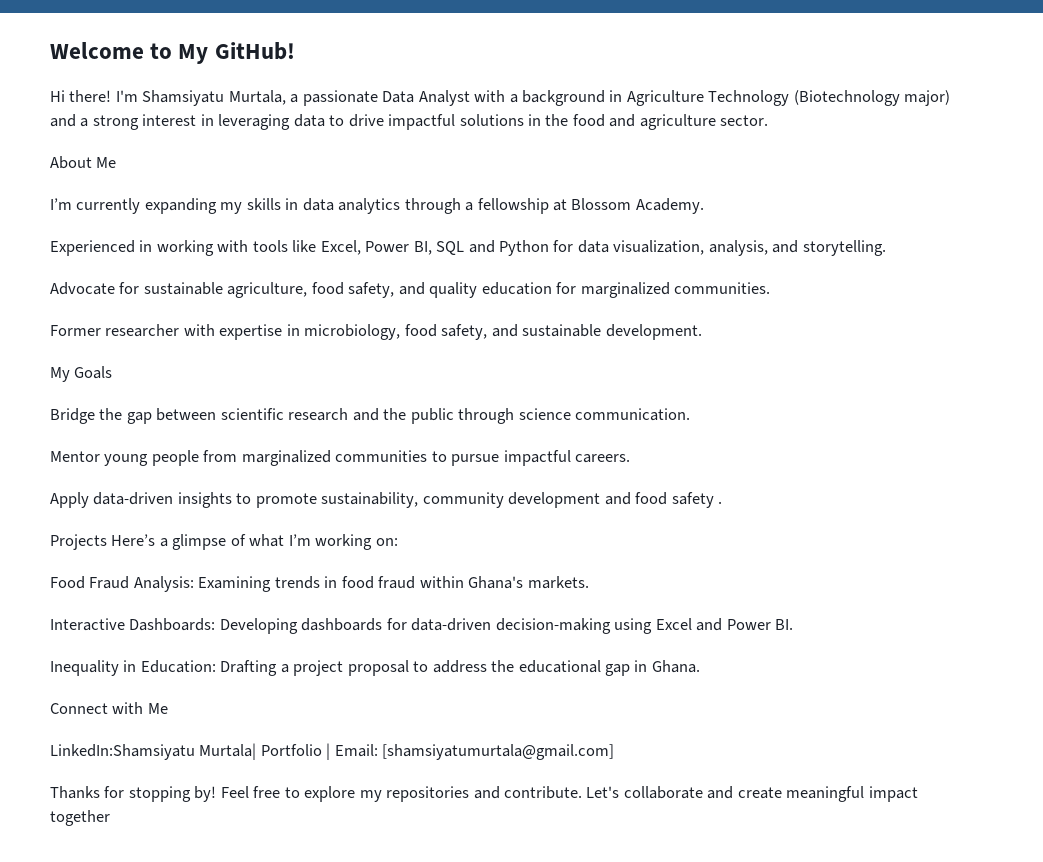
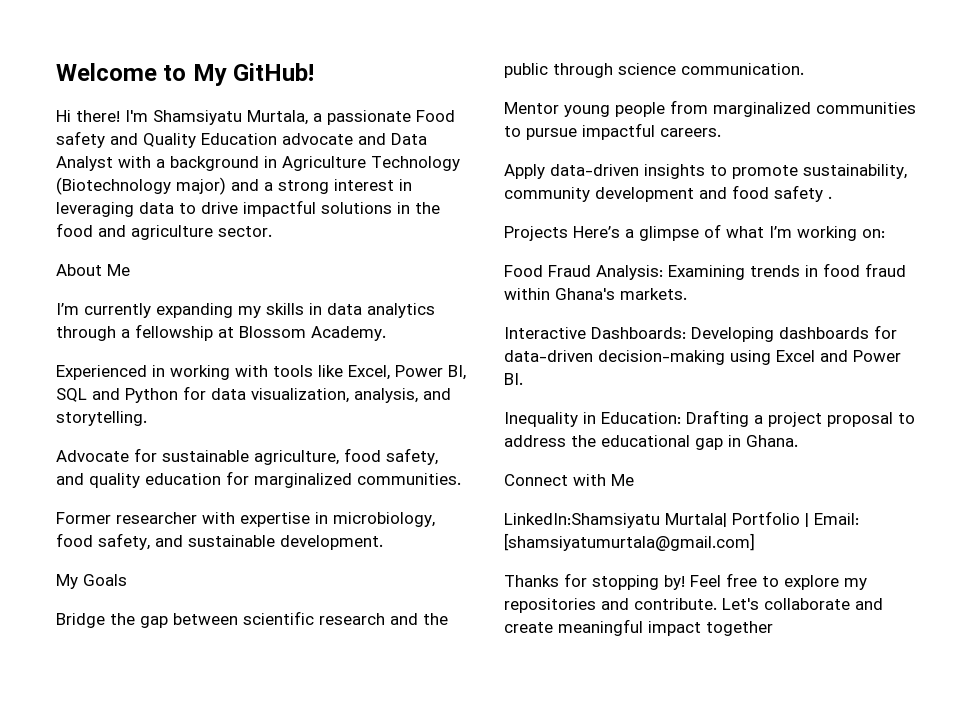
(378, 98) none -> [416,110,455,122] [56,131,386,148] Food safety and Quality Education advocate and

